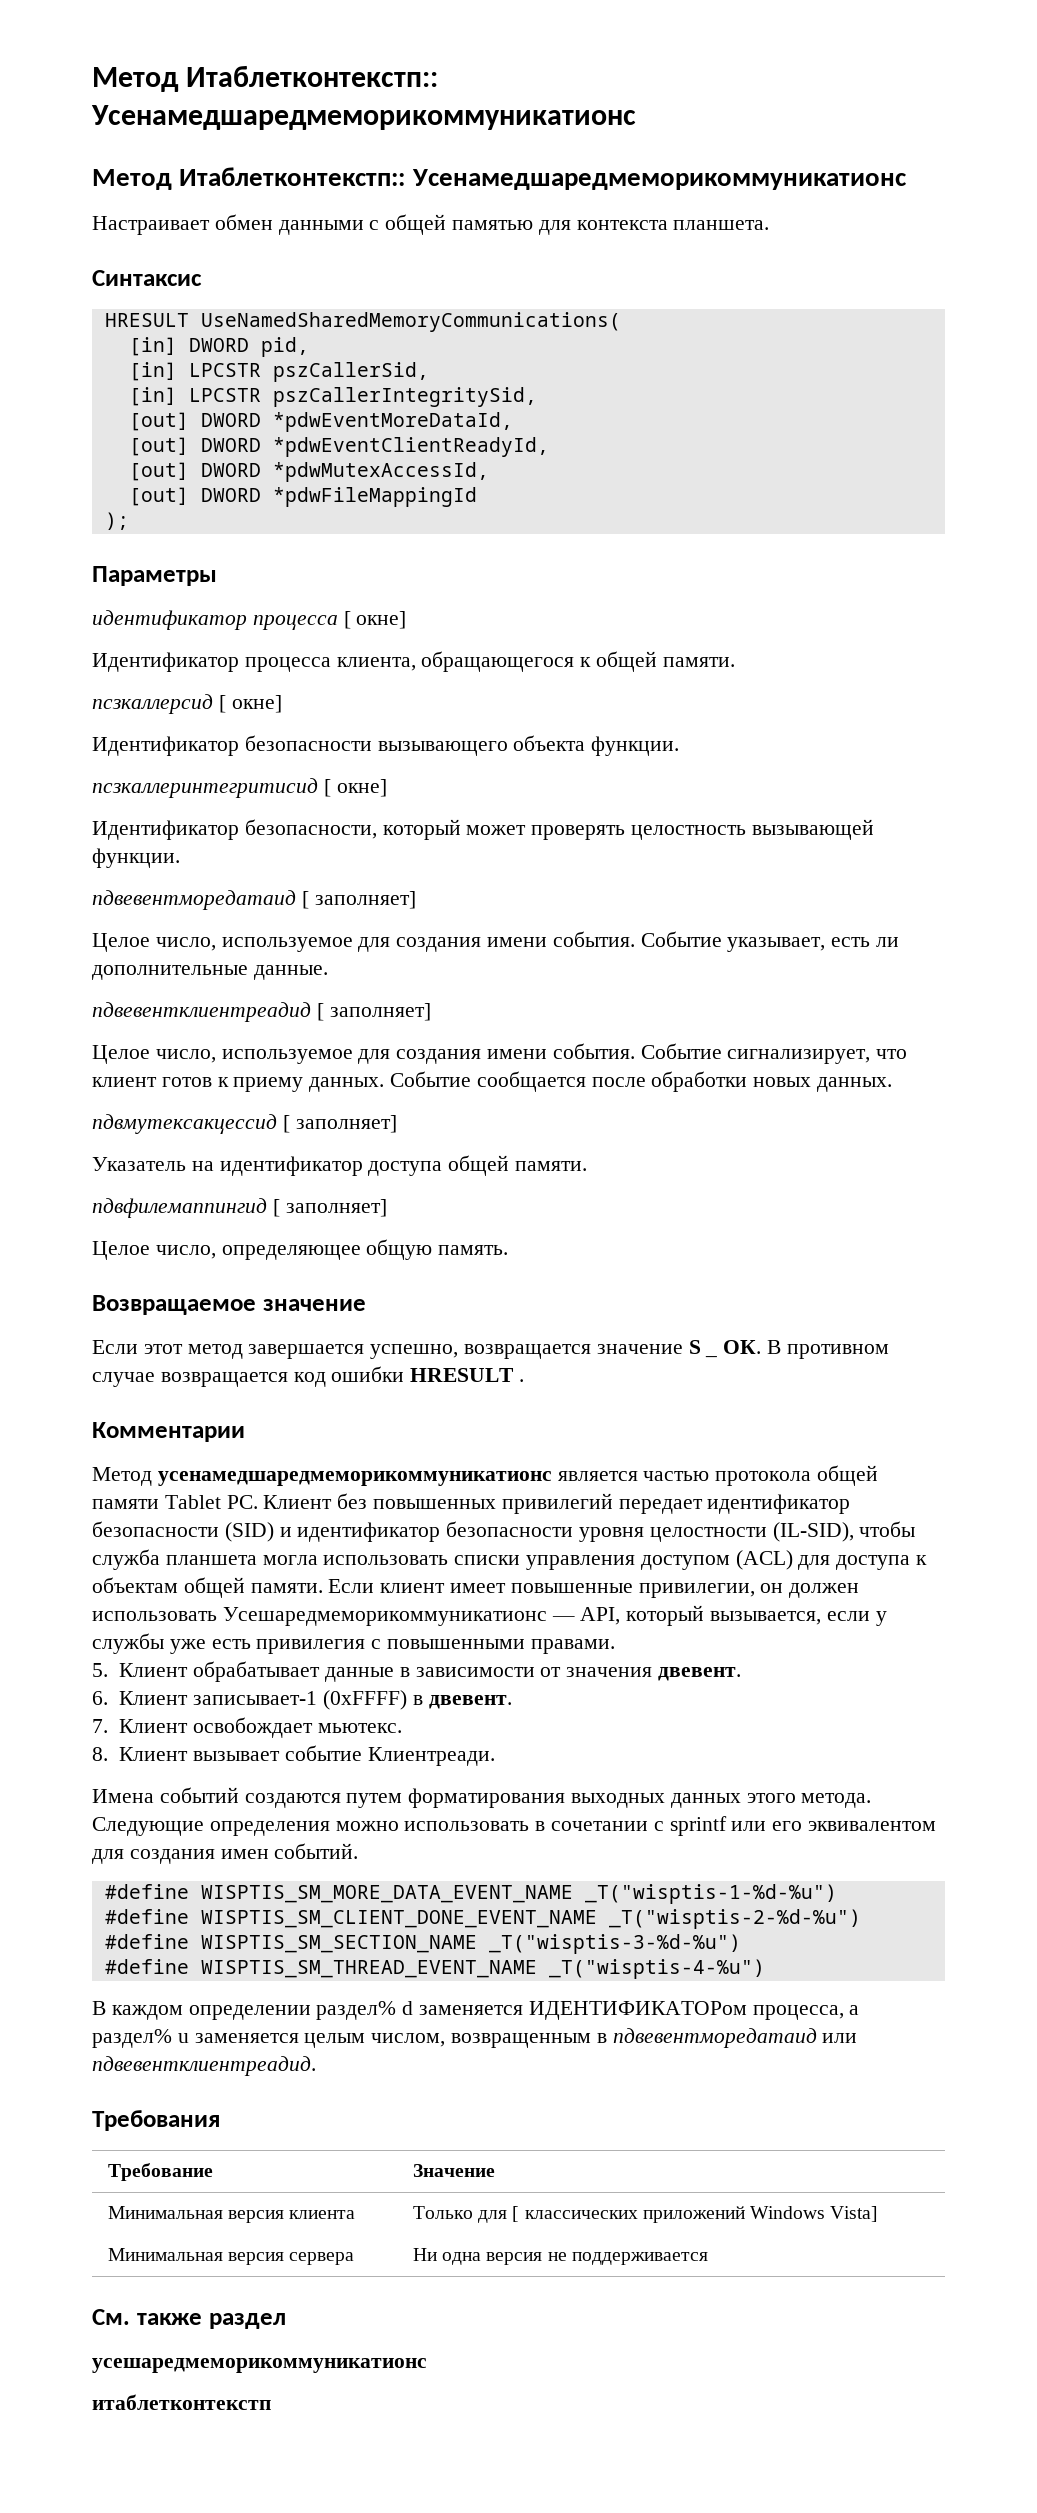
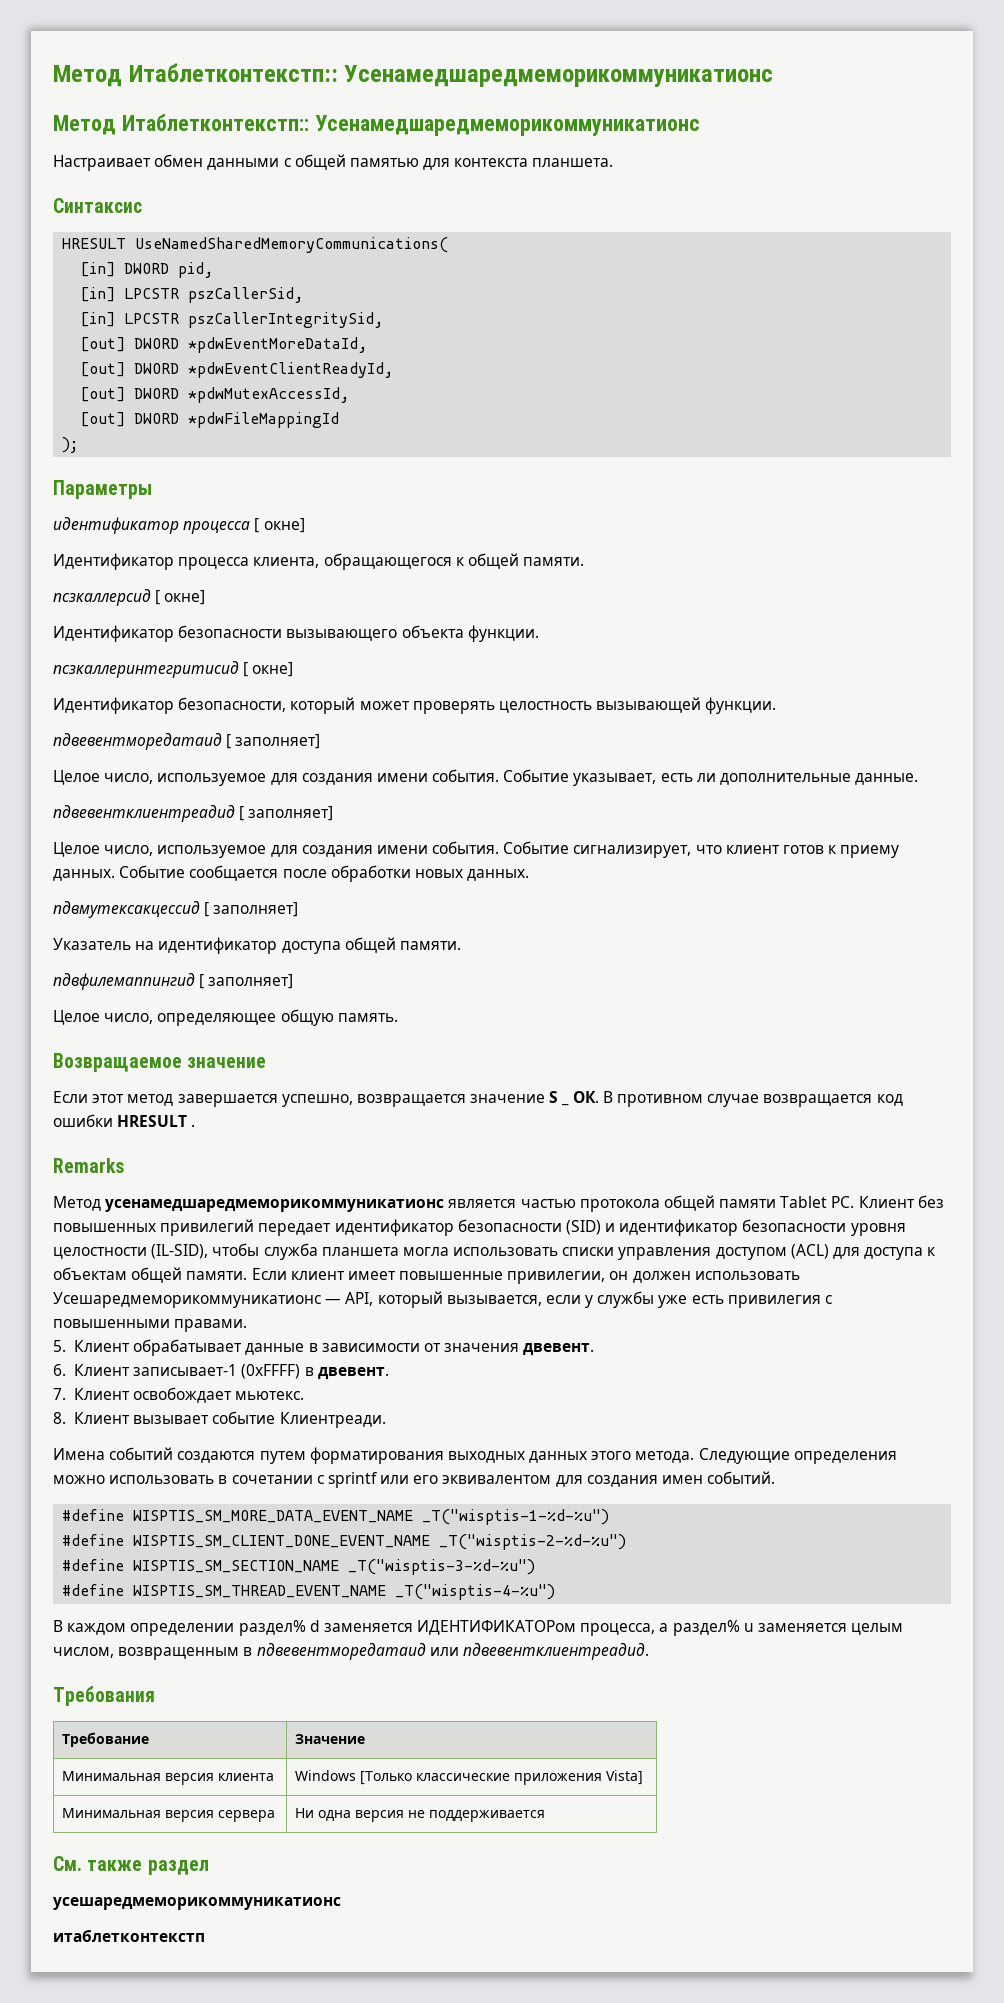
[92,1422,245,1442] Комментарии -> [53,1158,124,1173] Remarks
[412,2206,826,2223] Только для [ классических приложений Windows -> [294,1770,602,1785] Windows [Только классические приложения

